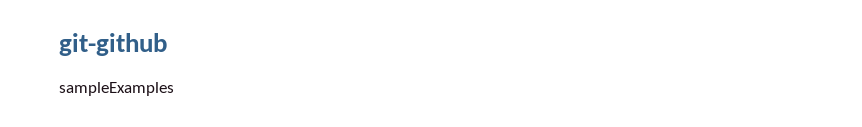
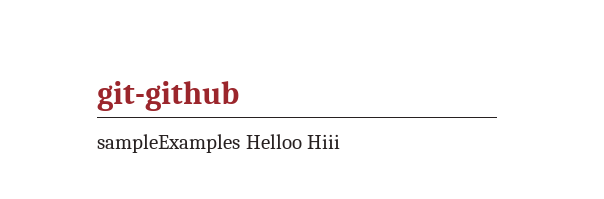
(174, 89) none -> [245,134,341,149] Helloo Hiii

